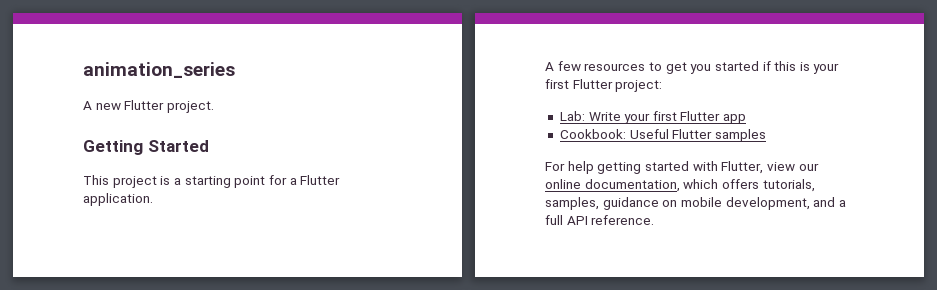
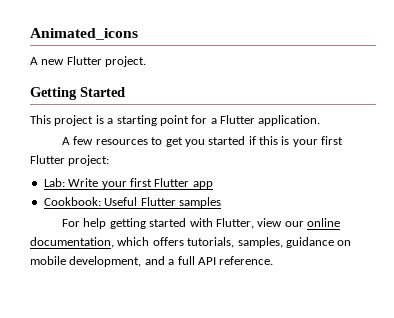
[83,62,235,78] animation_series -> [30,28,138,40] Animated_icons

